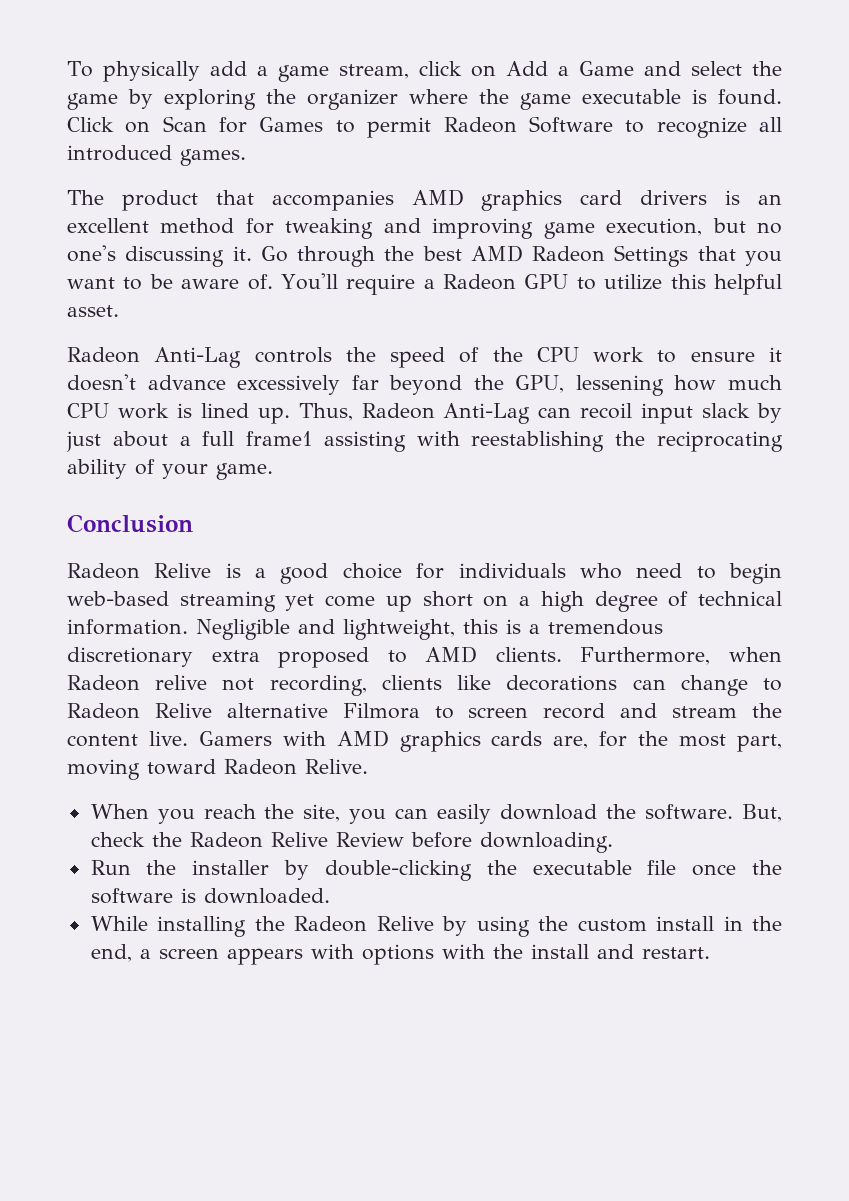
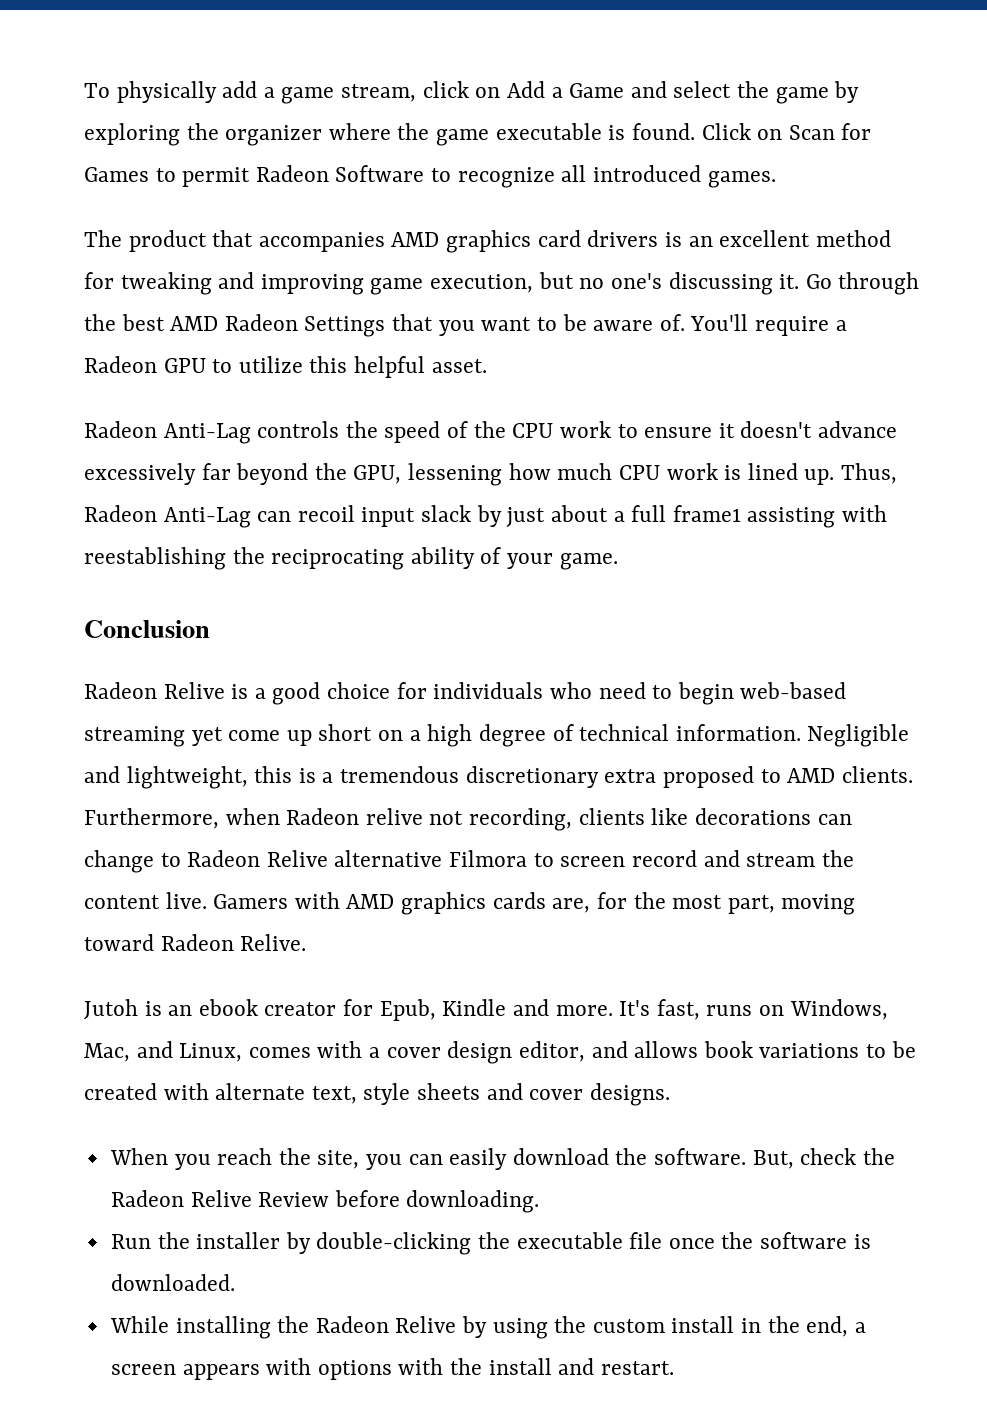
(368, 766) none -> [84,999,888,1021] [84,1041,916,1064] [84,1083,670,1106] // Jutoh is an ebook creator for Epub, Kindle and more. It's fast, runs on Windows, Mac, and Linux, comes with a cover design editor, and allows book variations to be created with alternate text, style sheets and cover designs.

